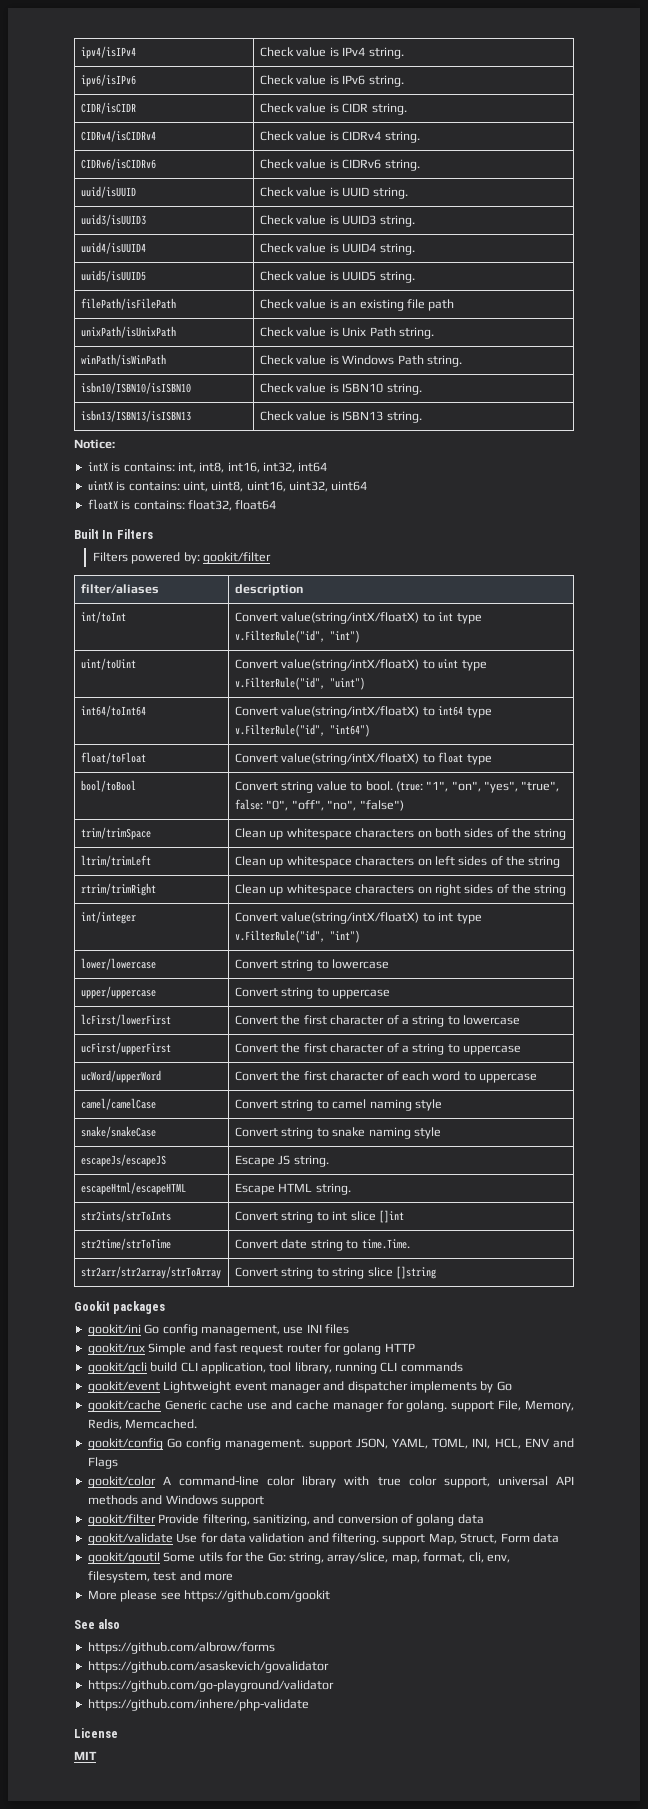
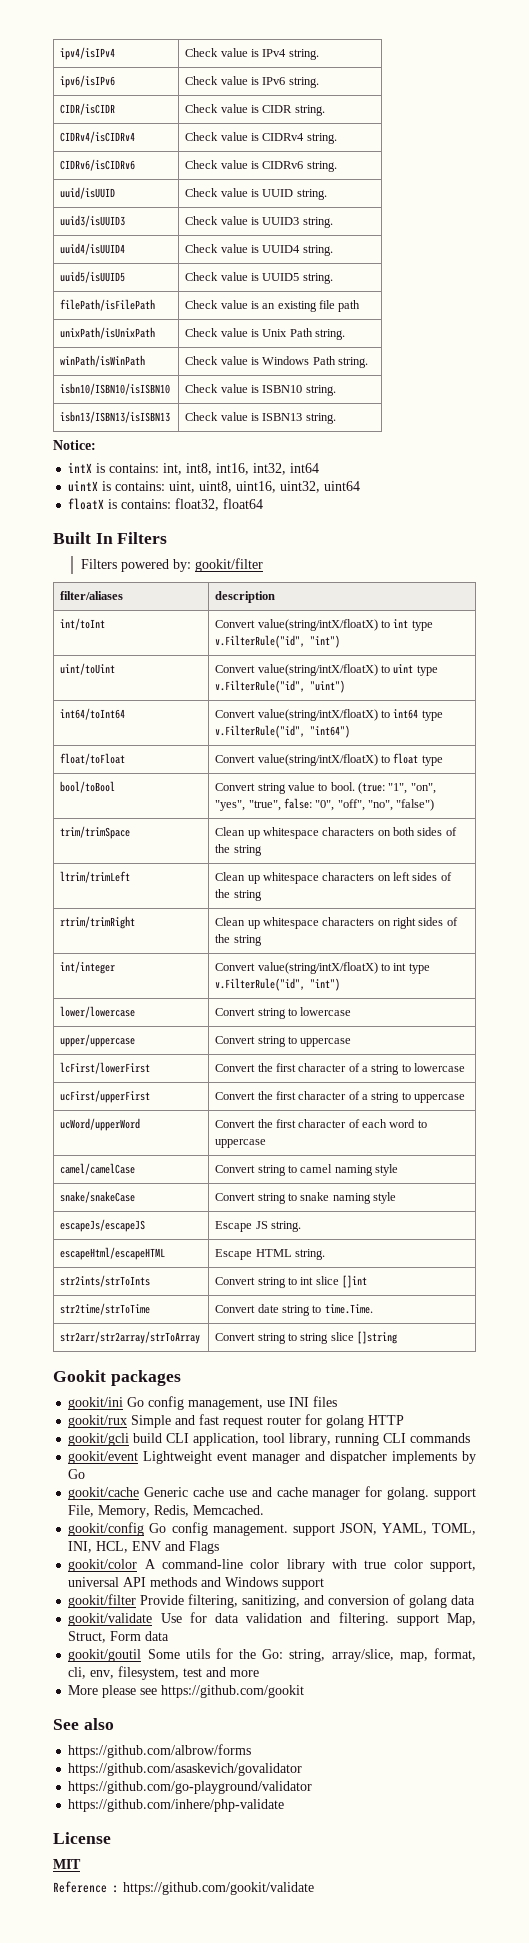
(97, 1755) none -> [53,1881,314,1895] // Reference : https://github.com/gookit/validate

